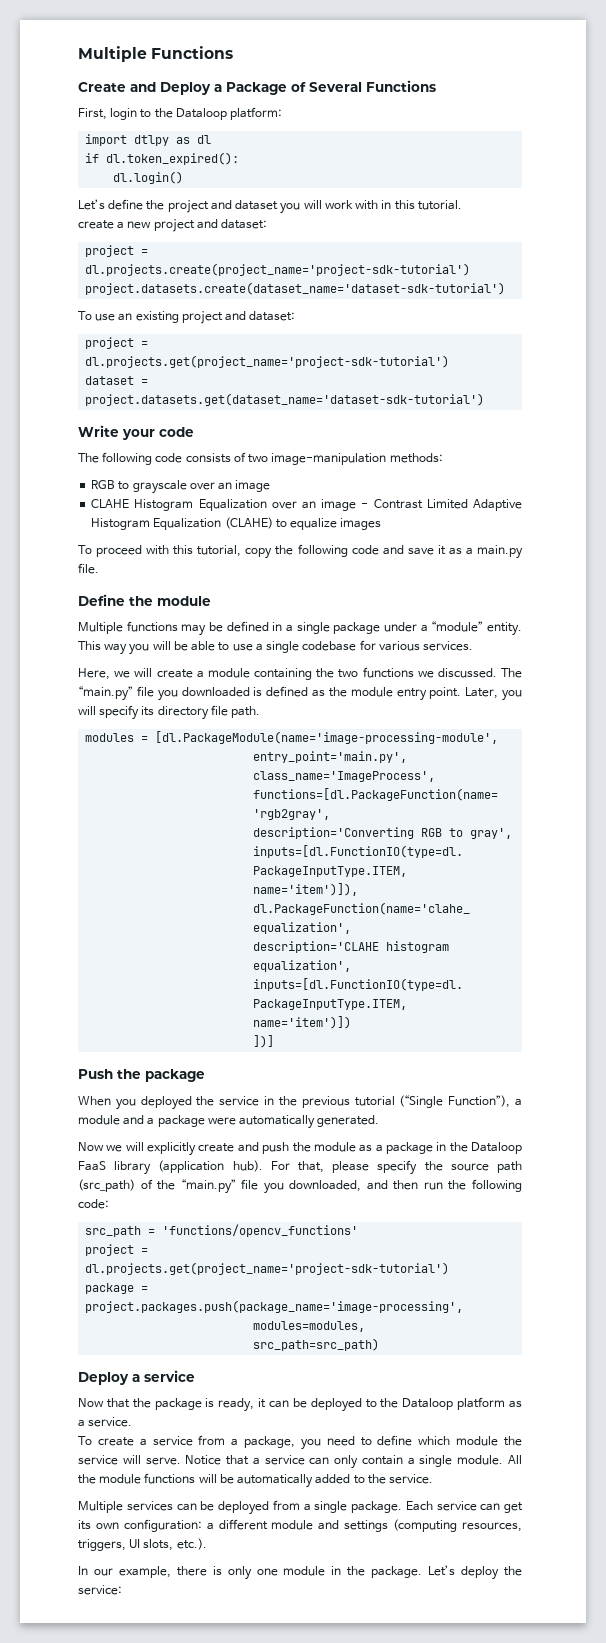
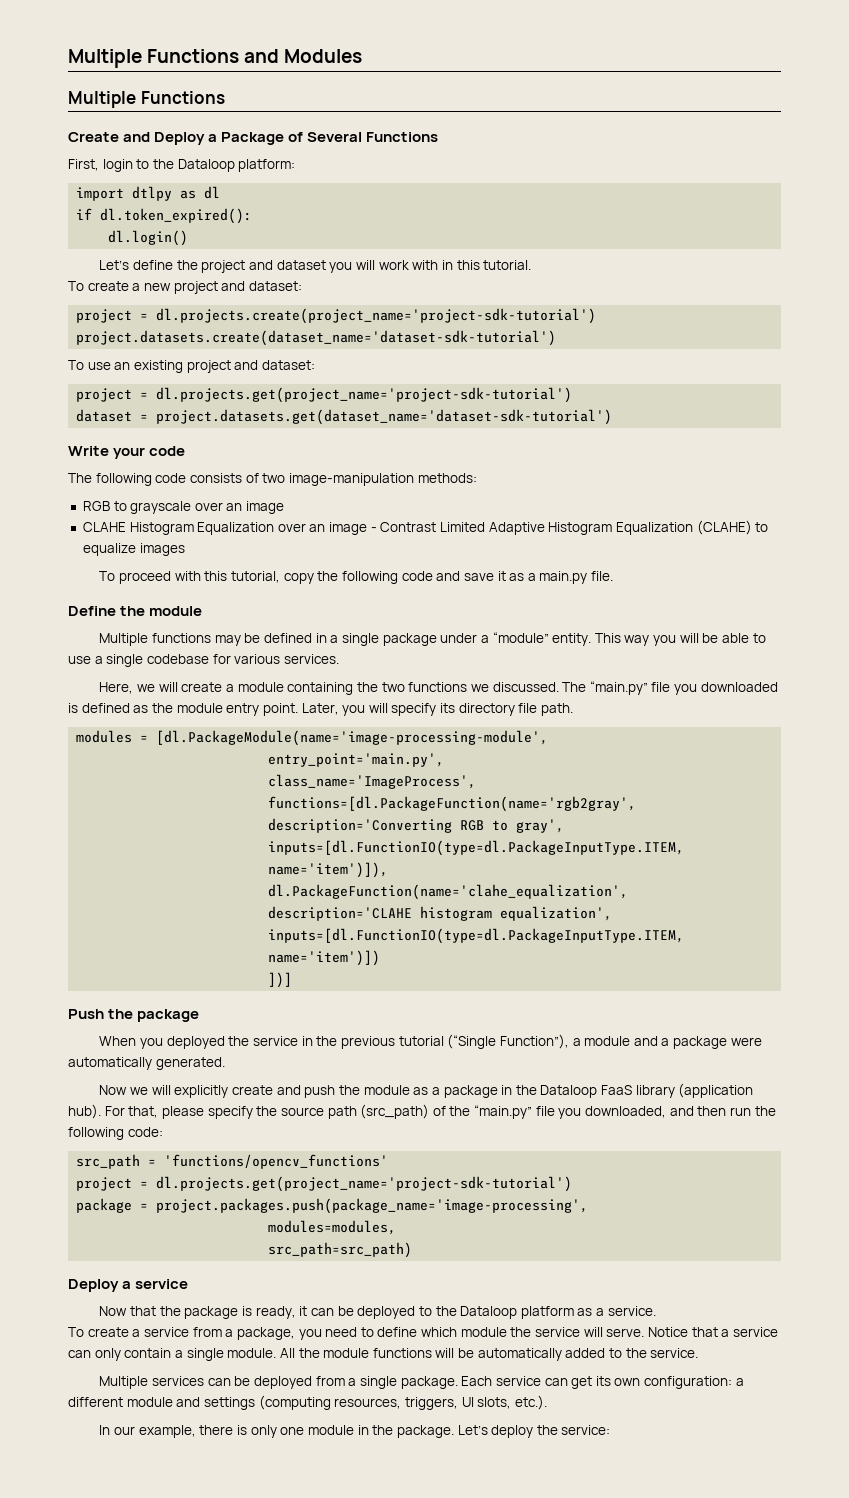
[78,46,234,62] Multiple Functions -> [68,49,363,68] [68,91,225,108] Multiple Functions and Modules // Multiple Functions
(462, 205) none -> [68,281,84,291] To

